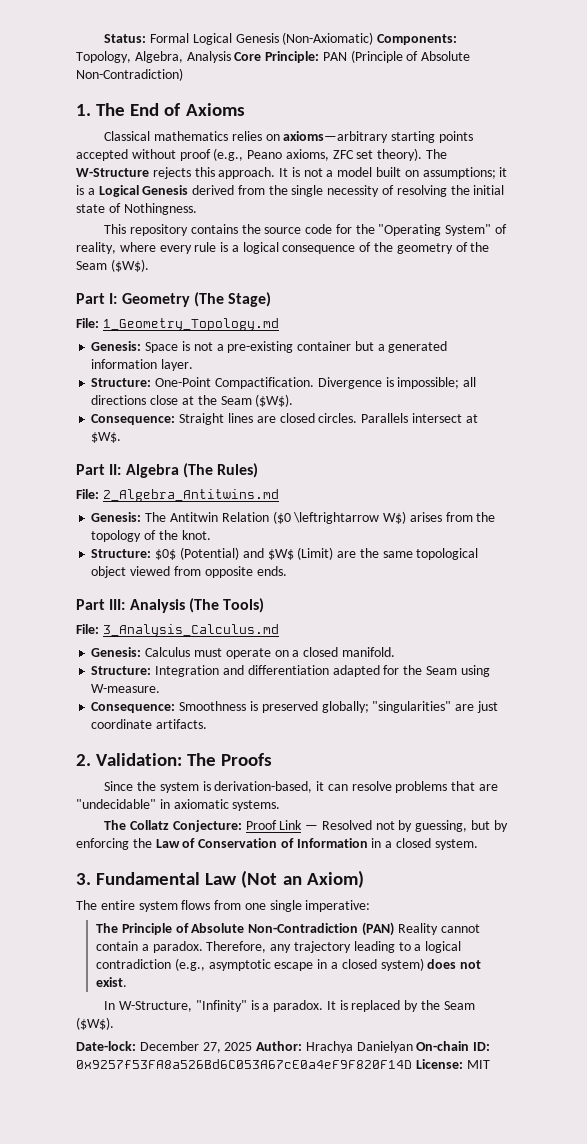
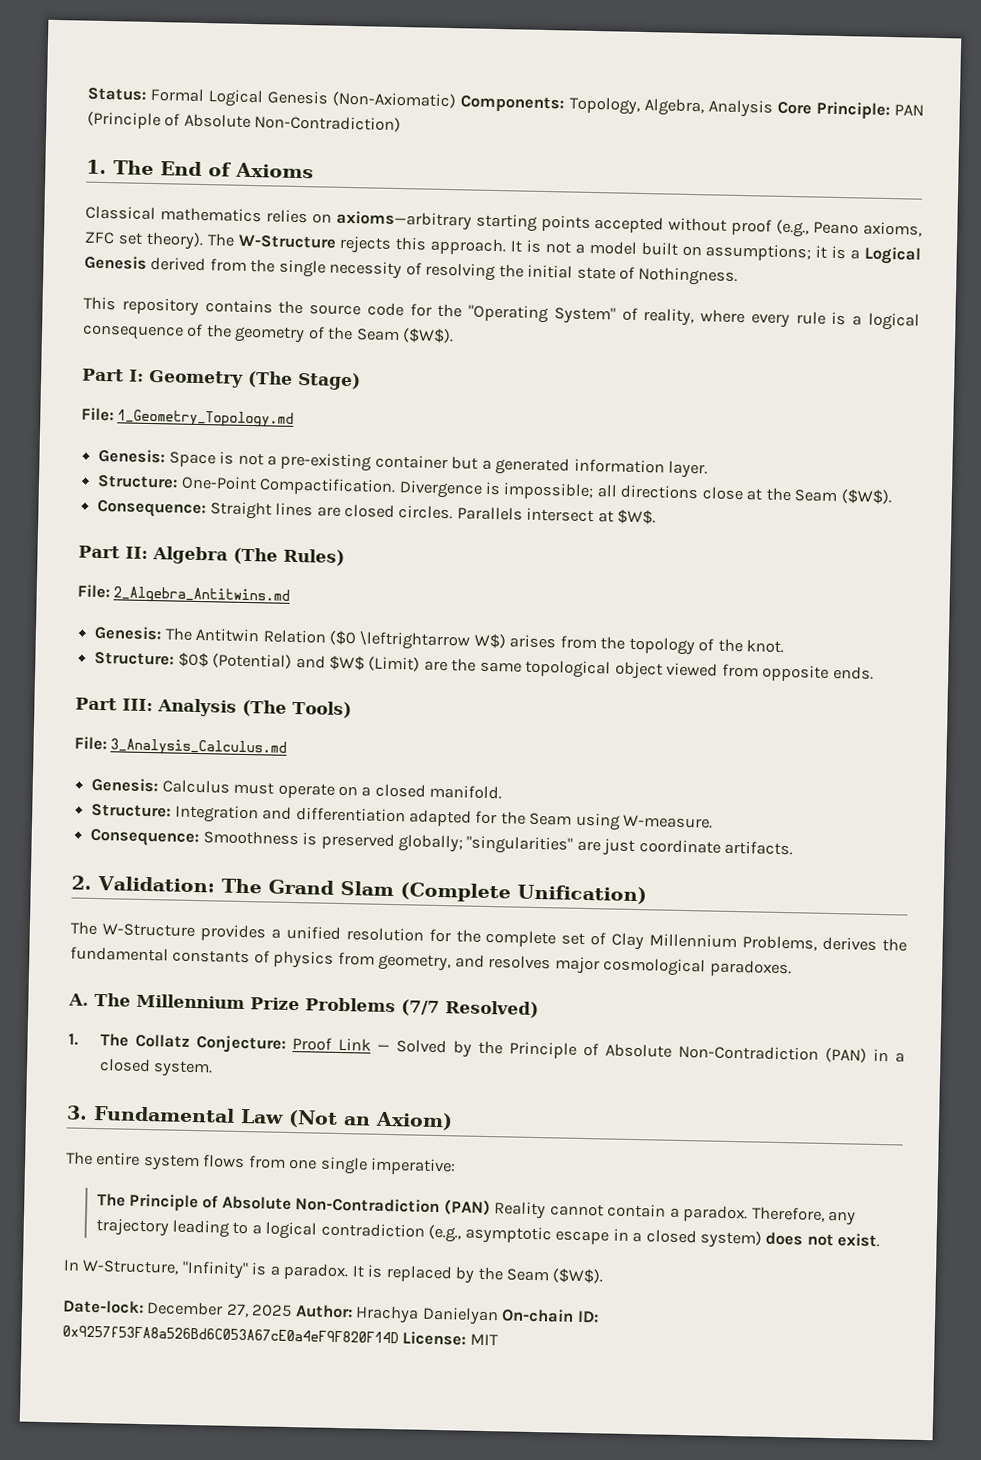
[221,753,273,766] [104,781,498,793] [76,799,281,811] Proofs // Since the system is derivation-based, it can resolve problems that are "undecidable" in axiomatic systems. // -> [267,879,647,905] [70,921,908,952] [70,946,792,978] [68,992,539,1019] [68,1033,79,1046] Grand Slam (Complete Unification) // The W-Structure provides a unified resolution for the complete set of Clay Millennium Problems, derives the fundamental constants of physics from geometry, and resolves major cosmological paradoxes. // A. The Millennium Prize Problems (7/7 Resolved) // 1.
[321,820,508,832] [76,838,368,850] Resolved not by guessing, but by enforcing the Law of Conservation of Information -> [395,1039,867,1063] Solved by the Principle of Absolute Non-Contradiction (PAN)

